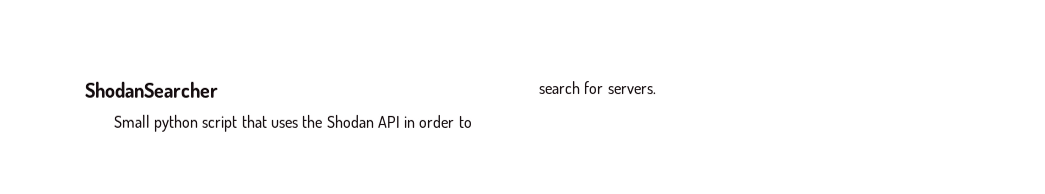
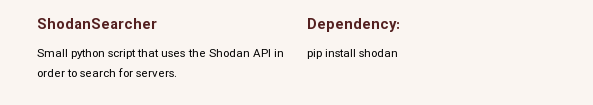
(657, 90) none -> [307,18,400,32] [307,49,399,59] // Dependency: // pip install shodan

